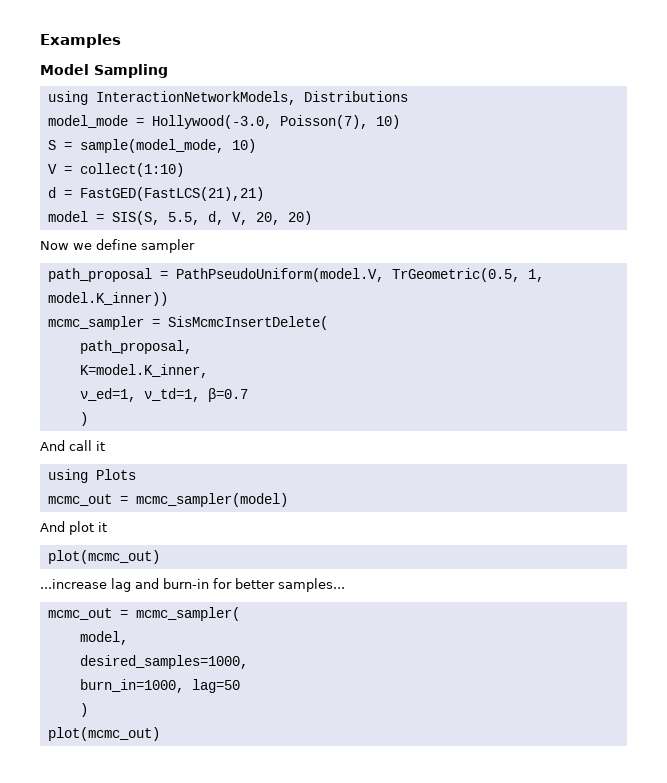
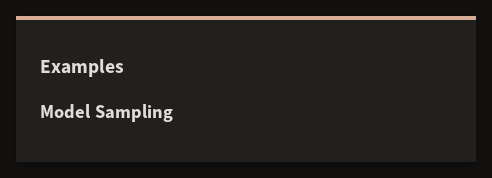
[47,91,408,105] [47,115,400,129] [47,139,256,153] [47,163,184,177] [47,187,264,201] [47,211,312,225] [40,239,195,253] [47,268,544,282] [47,292,168,306] [47,316,328,330] [79,340,192,354] [79,364,208,378] [79,388,248,402] [79,412,88,426] [40,440,105,451] [47,469,136,483] [47,493,288,507] [40,521,107,535] [47,550,160,564] [40,578,345,592] [47,607,240,621] [79,631,128,645] [79,655,248,669] [79,679,240,693] [79,703,88,717] [47,727,160,741] // using InteractionNetworkModels, Distributions // model_mode = Hollywood(-3.0, Poisson(7), 10) // S = sample(model_mode, 10) // V = collect(1:10) // d = FastGED(FastLCS(21),21) // model = SIS(S, 5.5, d, V, 20, 20) // Now we define sampler // path_proposal = PathPseudoUniform(model.V, TrGeometric(0.5, 1, model.K_inner)) // mcmc_sampler = SisMcmcInsertDelete( // path_proposal, // K=model.K_inner, // ν_ed=1, ν_td=1, β=0.7 // ) // And call it // using Plots // mcmc_out = mcmc_sampler(model) // And plot it // plot(mcmc_out) // ...increase lag and burn-in for better samples... // mcmc_out = mcmc_sampler( // model, // desired_samples=1000, // burn_in=1000, lag=50 // ) // plot(mcmc_out) -> (173, 113) none

